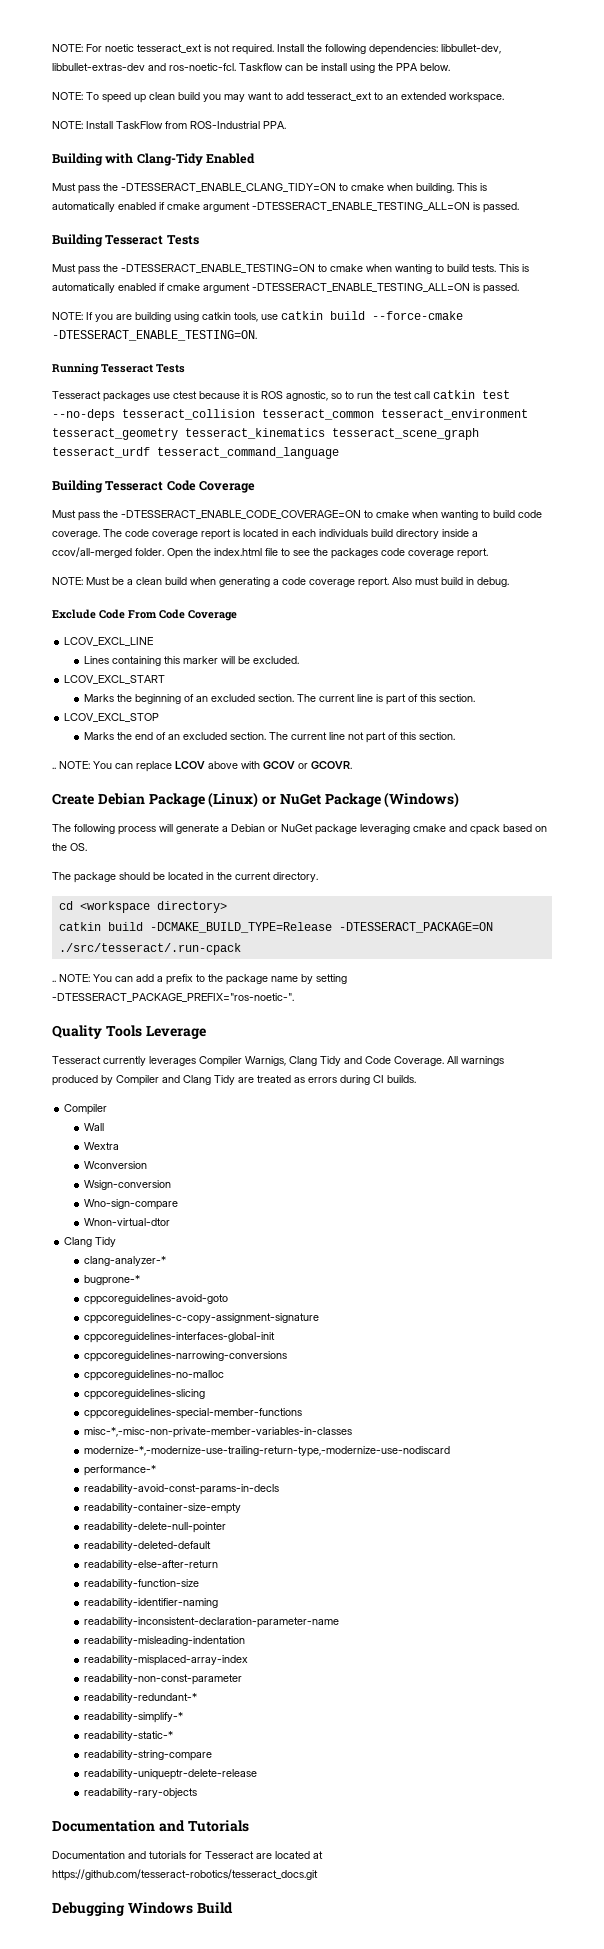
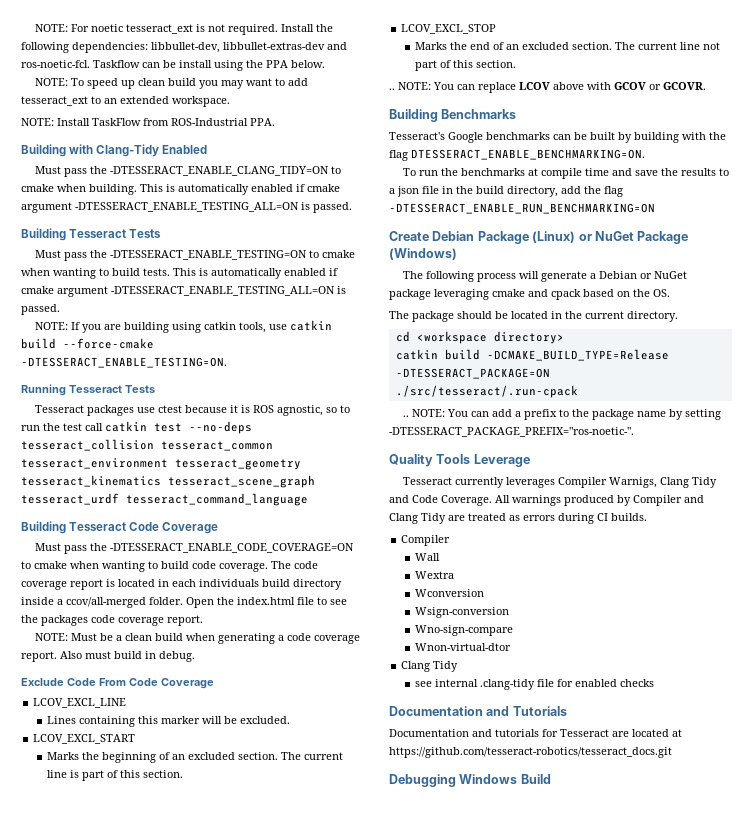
(352, 765) none -> [389,109,517,122] [389,132,726,143] [389,149,645,161] [403,168,730,179] [389,186,623,197] [389,203,655,214] // Building Benchmarks // Tesseract's Google benchmarks can be built by building with the flag DTESSERACT_ENABLE_BENCHMARKING=ON. // To run the benchmarks at compile time and save the results to a json file in the build directory, add the flag -DTESSERACT_ENABLE_RUN_BENCHMARKING=ON
[84,1256,167,1266] [84,1275,141,1286] [84,1294,229,1305] [84,1313,320,1324] [84,1332,276,1343] [84,1351,288,1362] [84,1370,225,1381] [84,1389,206,1400] [84,1408,303,1419] [84,1427,353,1438] [84,1446,451,1457] [84,1465,157,1476] [84,1484,280,1495] [84,1503,242,1514] [84,1522,227,1533] [84,1541,212,1551] [84,1560,219,1570] [84,1579,200,1589] [84,1598,219,1608] [84,1617,340,1628] [84,1636,246,1646] [84,1655,249,1666] [84,1674,243,1685] [84,1693,198,1703] [84,1712,184,1723] [84,1731,174,1741] [84,1750,213,1761] [84,1769,258,1780] [84,1788,198,1798] clang-analyzer-* // bugprone-* // cppcoreguidelines-avoid-goto // cppcoreguidelines-c-copy-assignment-signature // cppcoreguidelines-interfaces-global-init // cppcoreguidelines-narrowing-conversions // cppcoreguidelines-no-malloc // cppcoreguidelines-slicing // cppcoreguidelines-special-member-functions // misc-*,-misc-non-private-member-variables-in-classes // modernize-*,-modernize-use-trailing-return-type,-modernize-use-nodiscard // performance-* // readability-avoid-const-params-in-decls // readability-container-size-empty // readability-delete-null-pointer // readability-deleted-default // readability-else-after-return // readability-function-size // readability-identifier-naming // readability-inconsistent-declaration-parameter-name // readability-misleading-indentation // readability-misplaced-array-index // readability-non-const-parameter // readability-redundant-* // readability-simplify-* // readability-static-* // readability-string-compare // readability-uniqueptr-delete-release // readability-rary-objects -> [415,679,655,690] see internal .clang-tidy file for enabled checks

